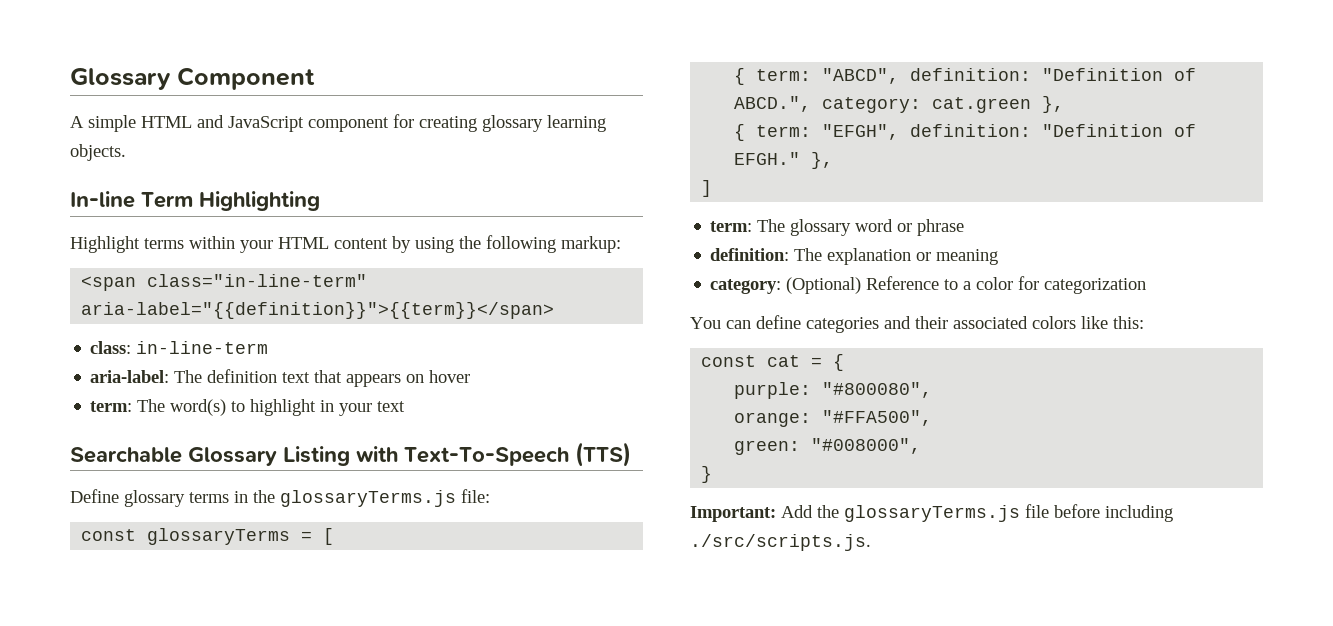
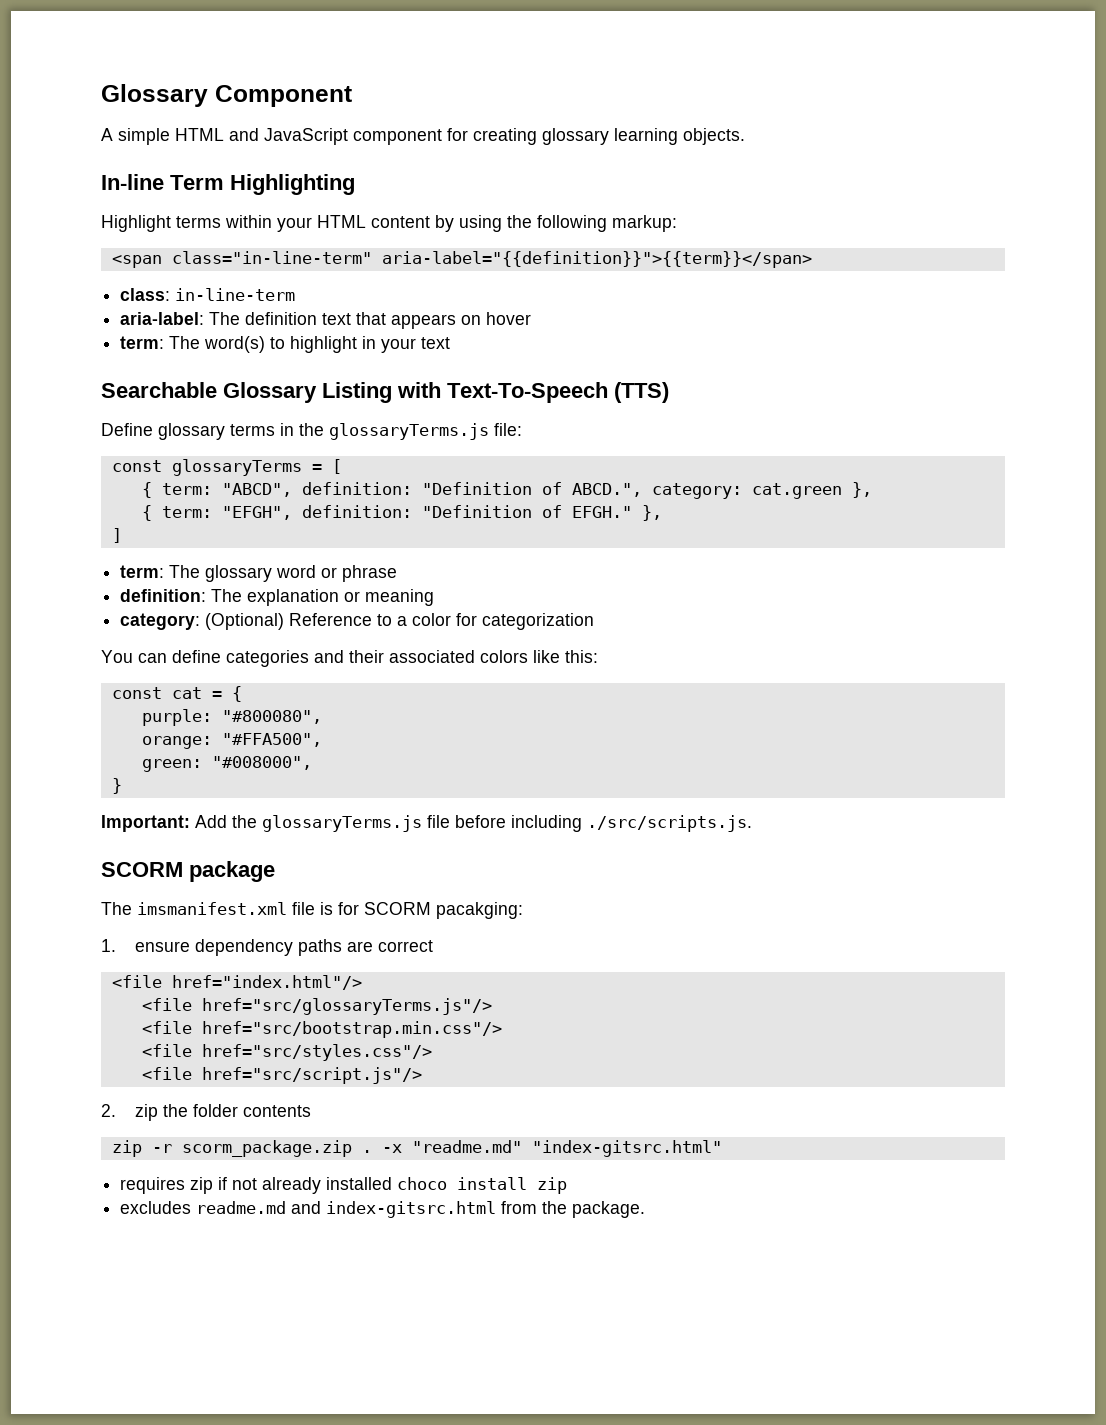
(871, 542) none -> [101,861,275,882] [101,902,523,919] [101,939,434,956] [111,975,362,990] [141,998,492,1015] [141,1021,502,1038] [141,1044,432,1061] [141,1067,422,1084] [101,1104,312,1121] [111,1140,722,1157] [120,1177,568,1194] [120,1201,646,1218] // SCORM package // The imsmanifest.xml file is for SCORM pacakging: // 1. ensure dependency paths are correct // <file href="index.html"/> // <file href="src/glossaryTerms.js"/> // <file href="src/bootstrap.min.css"/> // <file href="src/styles.css"/> // <file href="src/script.js"/> // 2. zip the folder contents // zip -r scorm_package.zip . -x "readme.md" "index-gitsrc.html" // requires zip if not already installed choco install zip // excludes readme.md and index-gitsrc.html from the package.

